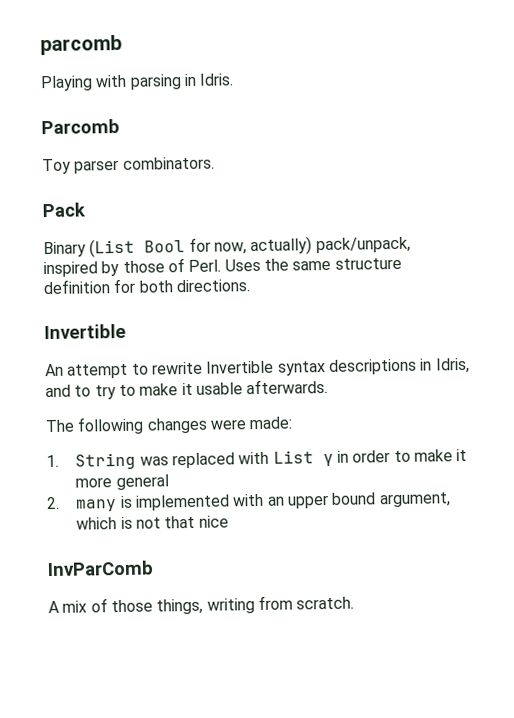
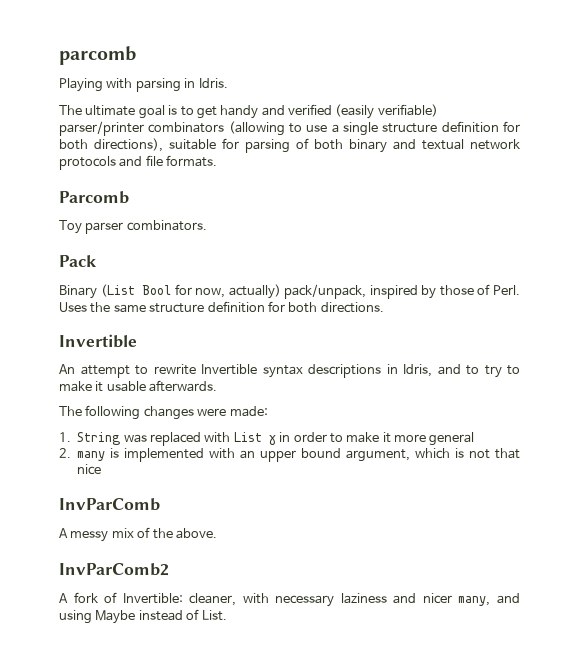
(235, 79) none -> [59,104,438,119] [59,121,520,136] [59,138,520,153] [59,155,218,170] // The ultimate goal is to get handy and verified (easily verifiable) parser/printer combinators (allowing to use a single structure definition for both directions), suitable for parsing of both binary and textual network protocols and file formats.
(60, 607) none -> [70,531,109,542] messy
[110,595,355,615] those things, writing from scratch. -> [152,528,217,539] [59,563,169,576] [59,592,520,607] [59,609,227,624] the above. // InvParComb2 // A fork of Invertible: cleaner, with necessary laziness and nicer many, and using Maybe instead of List.

